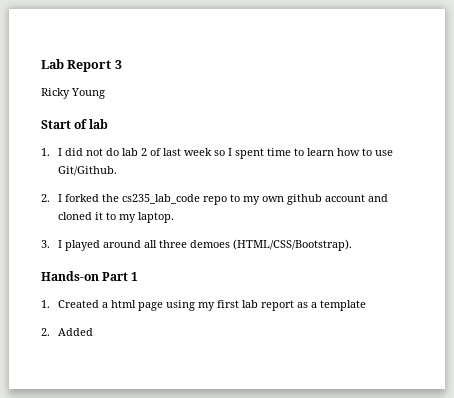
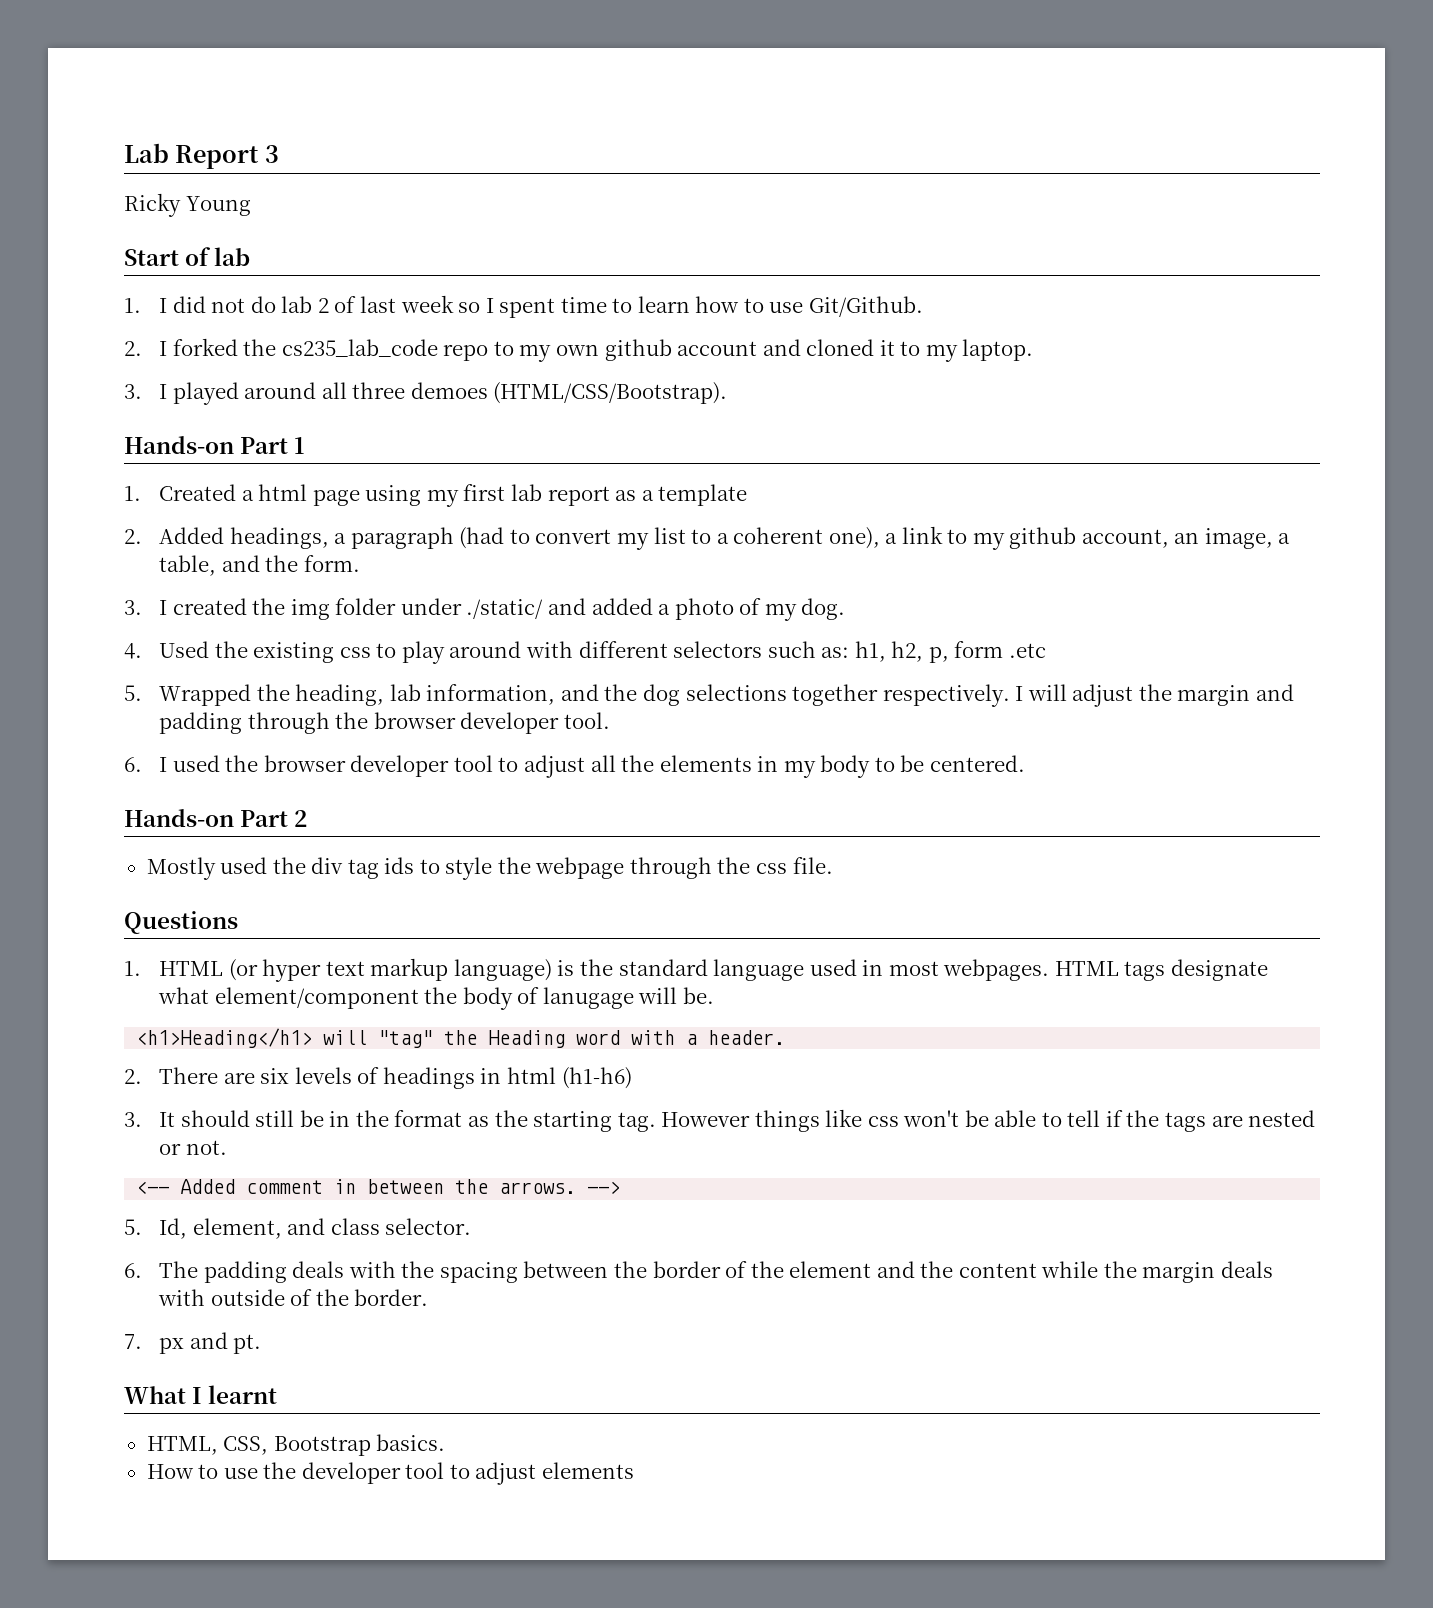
(93, 332) none -> [229,526,1291,550] [159,555,360,576] [124,598,846,621] [124,641,1046,664] [124,684,1294,707] [159,712,610,734] [124,755,1025,778] [124,809,308,827] [146,857,833,880] [124,911,238,934] [124,958,1268,982] [158,987,714,1010] [136,1028,786,1048] [124,1067,632,1089] [124,1109,1316,1132] [159,1140,227,1155] [136,1179,621,1194] [124,1218,472,1239] [124,1261,1273,1283] [158,1289,429,1306] [124,1332,262,1354] [124,1385,278,1404] [146,1434,446,1456] [146,1462,634,1485] headings, a paragraph (had to convert my list to a coherent one), a link to my github account, an image, a table, and the form. // 3. I created the img folder under ./static/ and added a photo of my dog. // 4. Used the existing css to play around with different selectors such as: h1, h2, p, form .etc // 5. Wrapped the heading, lab information, and the dog selections together respectively. I will adjust the margin and padding through the browser developer tool. // 6. I used the browser developer tool to adjust all the elements in my body to be centered. // Hands-on Part 2 // Mostly used the div tag ids to style the webpage through the css file. // Questions // 1. HTML (or hyper text markup language) is the standard language used in most webpages. HTML tags designate what element/component the body of lanugage will be. // <h1>Heading</h1> will "tag" the Heading word with a header. // 2. There are six levels of headings in html (h1-h6) // 3. It should still be in the format as the starting tag. However things like css won't be able to tell if the tags are nested or not. // <-- Added comment in between the arrows. --> // 5. Id, element, and class selector. // 6. The padding deals with the spacing between the border of the element and the content while the margin deals with outside of the border. // 7. px and pt. // What I learnt // HTML, CSS, Bootstrap basics. // How to use the developer tool to adjust elements

